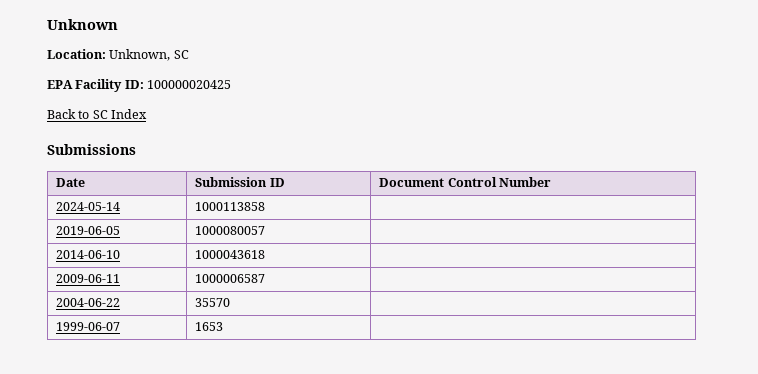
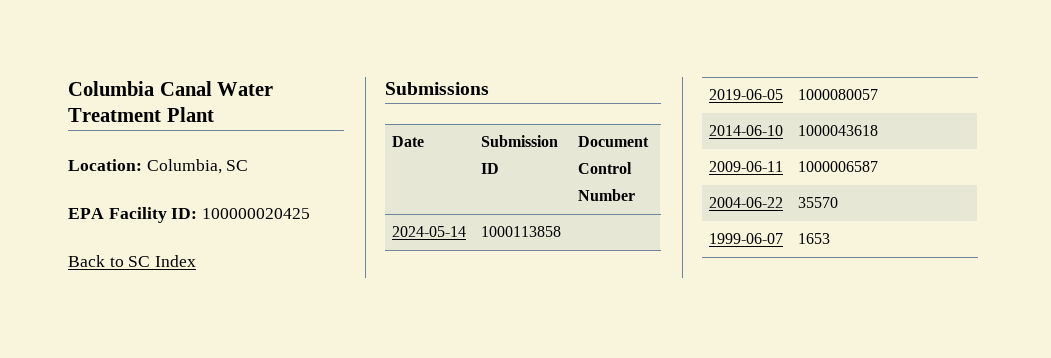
[47,19,118,30] Unknown -> [68,81,274,96] [68,107,214,122] Columbia Canal Water Treatment Plant
[109,49,171,61] Unknown, -> [146,159,222,174] Columbia,

